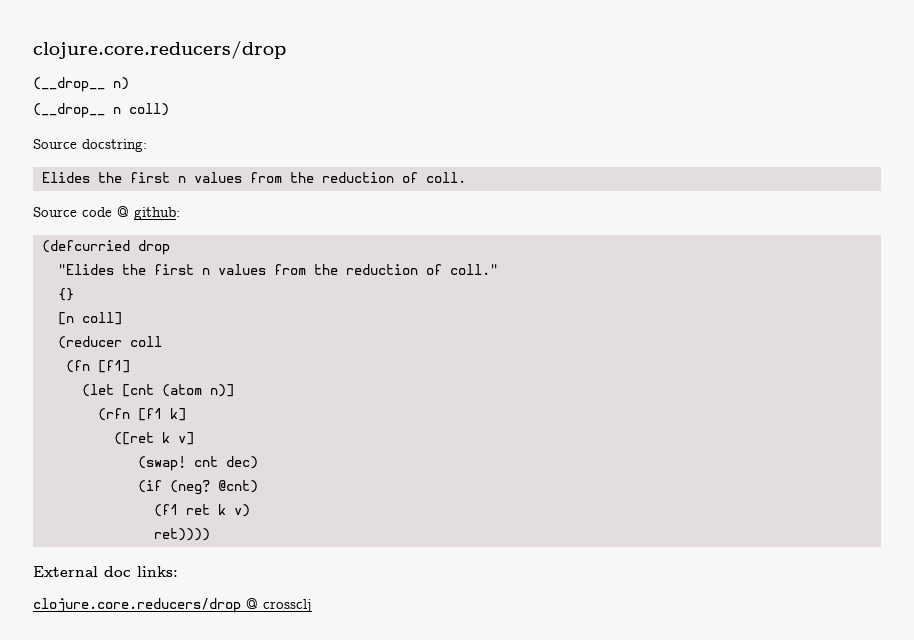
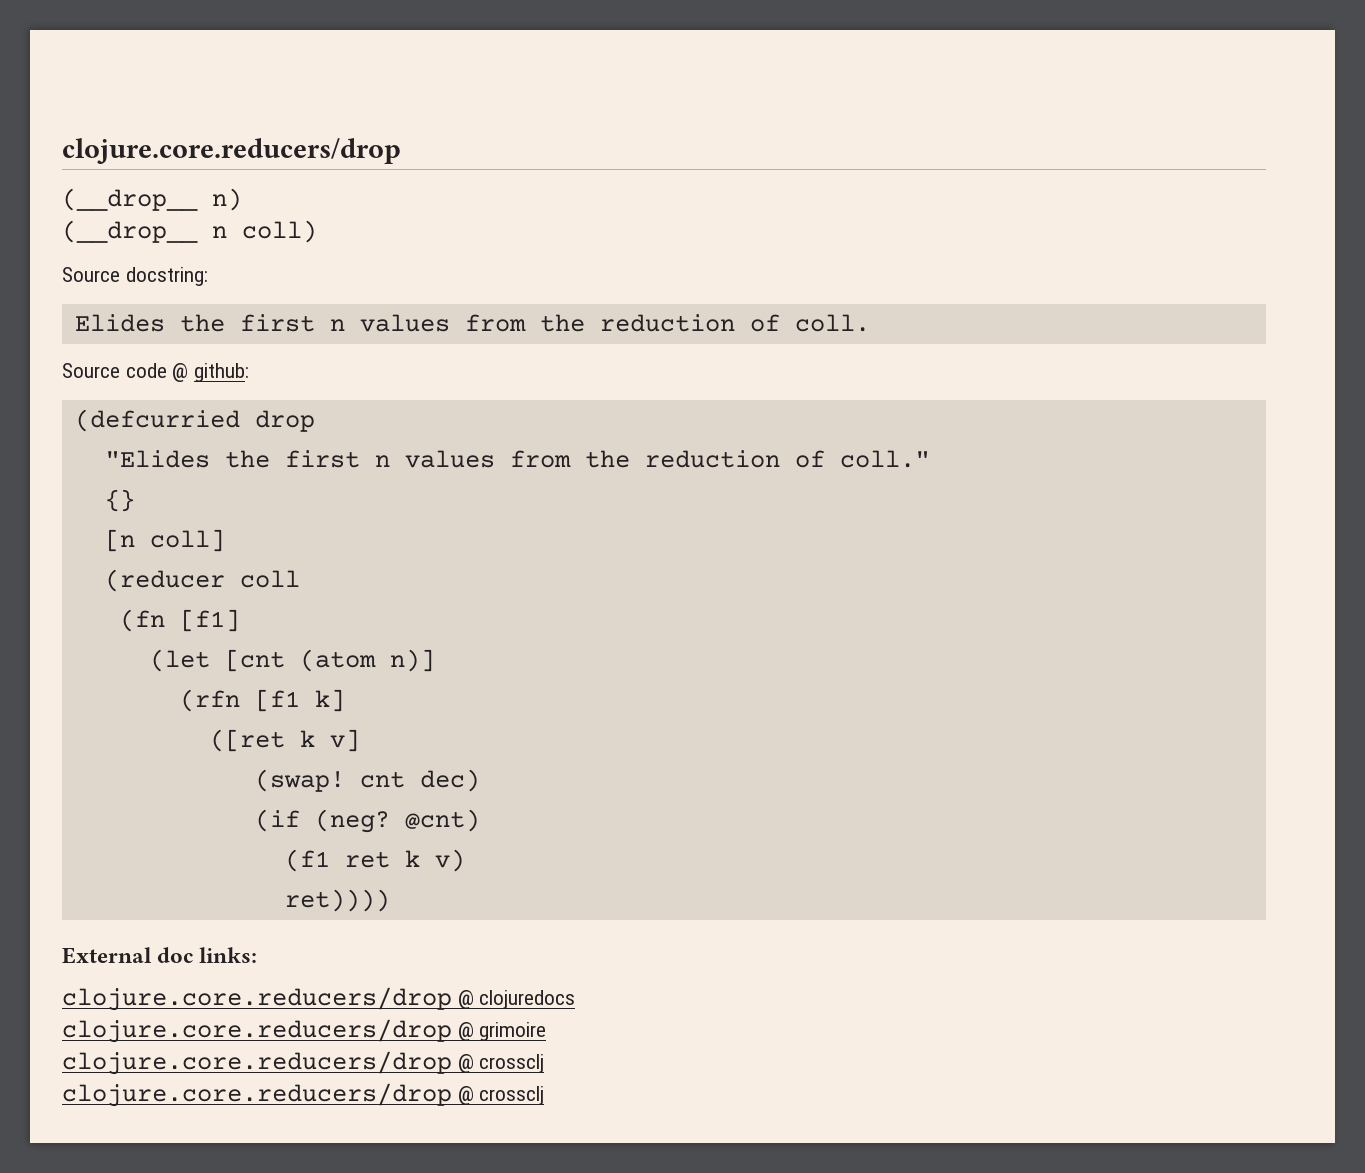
[33,598,312,613] // clojure.core.reducers/drop @ crossclj -> [62,987,576,1011] [62,1019,547,1043] [62,1051,545,1075] [62,1083,545,1107] // clojure.core.reducers/drop @ clojuredocs // clojure.core.reducers/drop @ grimoire // clojure.core.reducers/drop @ crossclj // clojure.core.reducers/drop @ crossclj

